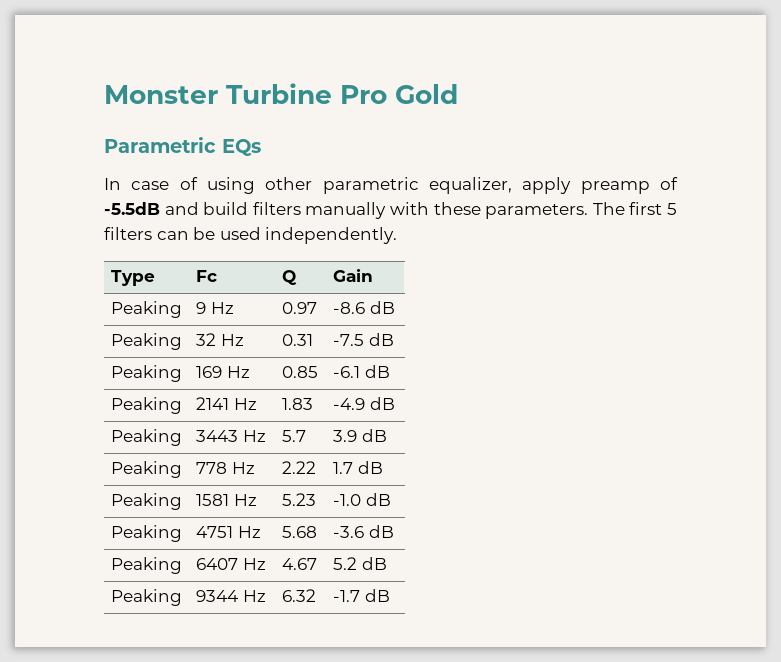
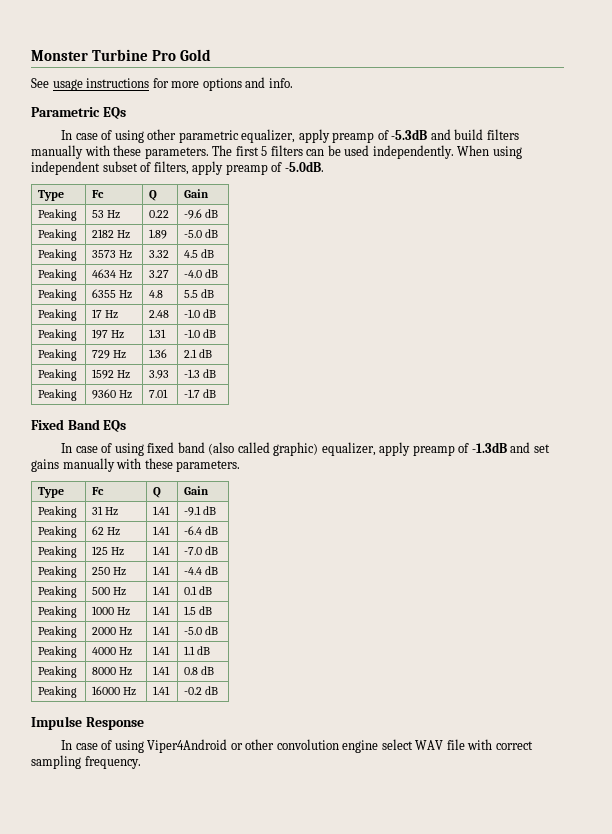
(458, 94) none -> [31,77,293,91] // See usage instructions for more options and info.
[104,202,160,215] -5.5dB -> [391,129,428,140] -5.3dB
[110,270,155,286] [195,270,217,282] [281,270,297,285] [332,269,373,282] [110,301,182,318] [195,302,234,314] [281,302,317,314] [332,301,395,314] [110,333,182,350] [195,333,244,346] [281,334,313,346] [332,333,394,346] [110,365,182,382] [195,366,250,378] [281,366,318,378] [332,365,390,378] [110,397,182,414] [195,397,257,410] [281,398,313,410] [332,397,395,410] [110,429,182,446] [195,430,266,442] [281,430,306,442] [332,429,387,442] [110,461,182,478] [195,462,255,474] [281,461,316,474] [332,461,383,474] [110,493,182,510] [195,494,257,506] [281,493,316,506] [332,493,391,506] [110,525,182,542] [195,526,261,538] [281,526,317,538] [332,525,394,538] [110,557,182,574] [195,558,266,570] [281,558,317,570] [332,557,387,570] [110,589,182,606] [195,590,266,602] [281,589,316,602] [332,589,390,602] // Type | Fc | Q | Gain // Peaking | 9 Hz | 0.97 | -8.6 dB // Peaking | 32 Hz | 0.31 | -7.5 dB // Peaking | 169 Hz | 0.85 | -6.1 dB // Peaking | 2141 Hz | 1.83 | -4.9 dB // Peaking | 3443 Hz | 5.7 | 3.9 dB // Peaking | 778 Hz | 2.22 | 1.7 dB // Peaking | 1581 Hz | 5.23 | -1.0 dB // Peaking | 4751 Hz | 5.68 | -3.6 dB // Peaking | 6407 Hz | 4.67 | 5.2 dB // Peaking | 9344 Hz | 6.32 | -1.7 dB -> [457,145,522,159] [31,161,324,175] [38,190,65,201] [92,190,105,198] [149,190,158,201] [184,189,210,198] [38,209,78,221] [92,210,121,219] [149,210,170,218] [184,209,219,219] [38,229,78,241] [92,229,131,239] [149,229,168,239] [184,229,219,238] [38,249,78,261] [92,250,133,259] [149,250,170,258] [184,249,215,258] [38,269,78,281] [92,269,133,279] [149,270,170,278] [184,269,219,278] [38,289,78,301] [92,289,133,299] [149,290,164,298] [184,289,215,298] [38,309,78,321] [92,309,119,319] [149,310,170,318] [184,309,217,318] [38,329,78,341] [92,329,125,339] [149,329,167,338] [184,329,217,338] [38,349,78,361] [92,350,127,359] [149,349,168,358] [184,349,213,358] [38,369,78,381] [92,369,131,379] [149,370,170,379] [184,369,217,378] [38,389,78,401] [92,389,133,399] [149,389,169,398] [184,389,217,398] [31,419,127,432] [60,442,550,456] [31,458,241,472] [38,487,65,498] [92,487,105,495] [153,487,162,498] [184,486,210,495] [38,506,78,518] [92,506,119,516] [153,506,171,515] [184,506,217,516] [38,526,78,538] [92,526,121,536] [153,526,171,535] [184,526,219,535] [38,546,78,558] [92,546,125,556] [153,546,171,555] [184,546,219,555] [38,566,78,578] [92,567,127,576] [153,566,171,575] [184,566,219,575] [38,586,78,598] [92,587,127,596] [153,586,171,595] [184,586,213,595] [38,606,78,618] [92,606,131,616] [153,606,171,615] [184,606,213,615] [38,626,78,638] [92,627,133,636] [153,626,171,635] [184,626,219,635] [38,646,78,658] [92,647,133,656] [153,646,171,655] [184,646,211,655] [38,666,78,678] [92,667,133,676] [153,666,171,675] [184,666,215,675] [38,686,78,698] [92,686,137,696] [153,686,171,695] [184,686,219,695] [31,716,144,730] [60,739,533,753] [31,755,141,769] When using independent subset of filters, apply preamp of -5.0dB. // Type | Fc | Q | Gain // Peaking | 53 Hz | 0.22 | -9.6 dB // Peaking | 2182 Hz | 1.89 | -5.0 dB // Peaking | 3573 Hz | 3.32 | 4.5 dB // Peaking | 4634 Hz | 3.27 | -4.0 dB // Peaking | 6355 Hz | 4.8 | 5.5 dB // Peaking | 17 Hz | 2.48 | -1.0 dB // Peaking | 197 Hz | 1.31 | -1.0 dB // Peaking | 729 Hz | 1.36 | 2.1 dB // Peaking | 1592 Hz | 3.93 | -1.3 dB // Peaking | 9360 Hz | 7.01 | -1.7 dB // Fixed Band EQs // In case of using fixed band (also called graphic) equalizer, apply preamp of -1.3dB and set gains manually with these parameters. // Type | Fc | Q | Gain // Peaking | 31 Hz | 1.41 | -9.1 dB // Peaking | 62 Hz | 1.41 | -6.4 dB // Peaking | 125 Hz | 1.41 | -7.0 dB // Peaking | 250 Hz | 1.41 | -4.4 dB // Peaking | 500 Hz | 1.41 | 0.1 dB // Peaking | 1000 Hz | 1.41 | 1.5 dB // Peaking | 2000 Hz | 1.41 | -5.0 dB // Peaking | 4000 Hz | 1.41 | 1.1 dB // Peaking | 8000 Hz | 1.41 | 0.8 dB // Peaking | 16000 Hz | 1.41 | -0.2 dB // Impulse Response // In case of using Viper4Android or other convolution engine select WAV file with correct sampling frequency.

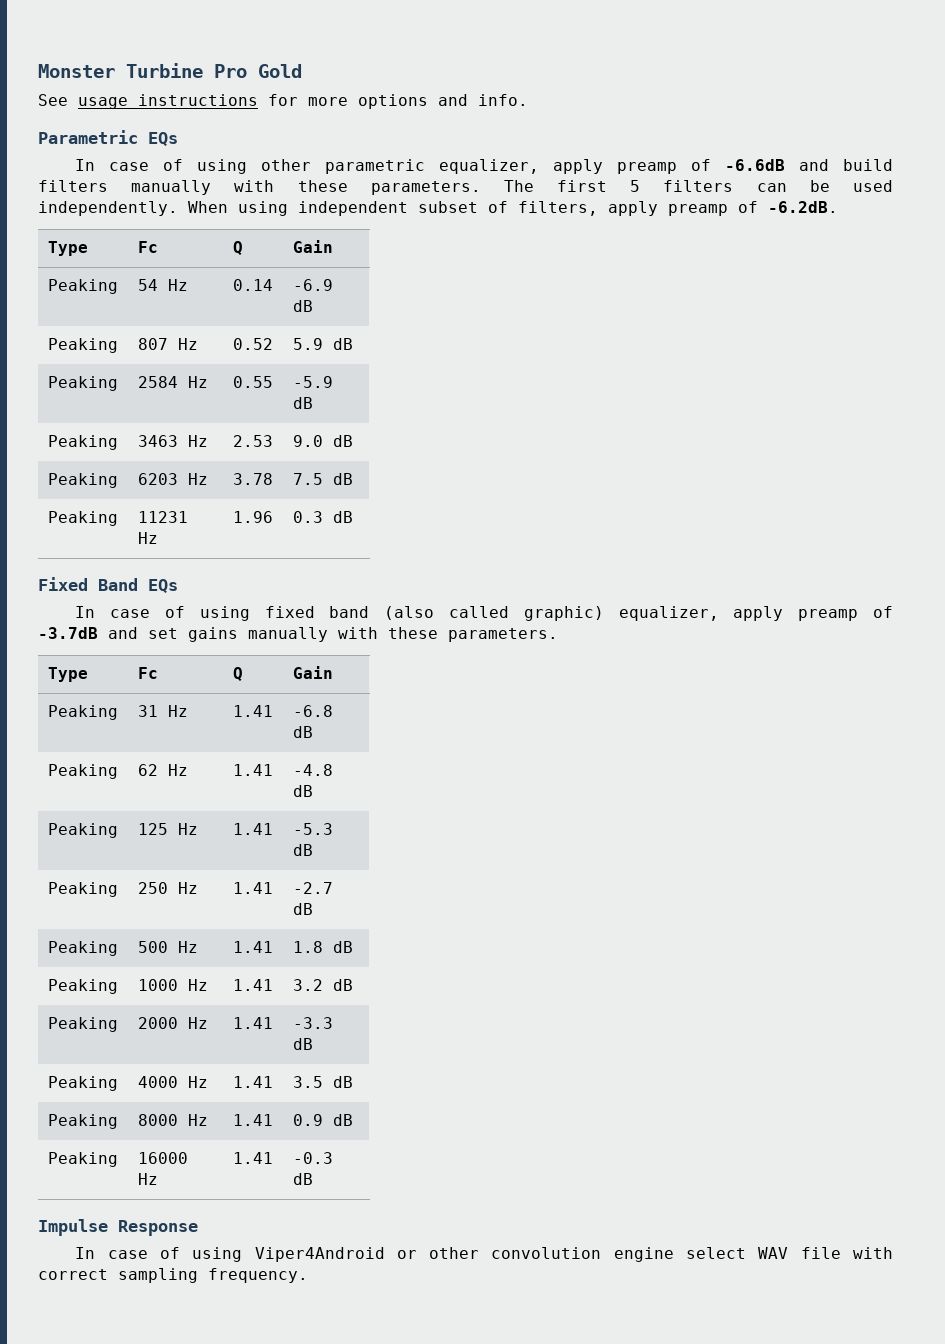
[391,129,428,140] -5.3dB -> [725,159,786,171] -6.6dB
[284,161,324,172] [38,190,65,201] [92,190,105,198] [149,190,158,201] [184,189,210,198] [38,209,78,221] [92,210,121,219] [149,210,170,218] [184,209,219,219] [38,229,78,241] [92,229,131,239] [149,229,168,239] [184,229,219,238] [38,249,78,261] [92,250,133,259] [149,250,170,258] [184,249,215,258] [38,269,78,281] [92,269,133,279] [149,270,170,278] [184,269,219,278] [38,289,78,301] [92,289,133,299] [149,290,164,298] [184,289,215,298] [38,309,78,321] [92,309,119,319] [149,310,170,318] [184,309,217,318] [38,329,78,341] [92,329,125,339] [149,329,167,338] [184,329,217,338] [38,349,78,361] [92,350,127,359] [149,349,168,358] [184,349,213,358] [38,369,78,381] [92,369,131,379] [149,370,170,379] [184,369,217,378] [38,389,78,401] [92,389,133,399] [149,389,169,398] [184,389,201,398] -5.0dB. // Type | Fc | Q | Gain // Peaking | 53 Hz | 0.22 | -9.6 dB // Peaking | 2182 Hz | 1.89 | -5.0 dB // Peaking | 3573 Hz | 3.32 | 4.5 dB // Peaking | 4634 Hz | 3.27 | -4.0 dB // Peaking | 6355 Hz | 4.8 | 5.5 dB // Peaking | 17 Hz | 2.48 | -1.0 dB // Peaking | 197 Hz | 1.31 | -1.0 dB // Peaking | 729 Hz | 1.36 | 2.1 dB // Peaking | 1592 Hz | 3.93 | -1.3 dB // Peaking | 9360 Hz | 7.01 | -1.7 -> [768,201,838,213] [47,241,88,256] [137,241,158,253] [232,241,243,255] [292,240,333,253] [47,279,118,294] [137,279,188,291] [232,279,273,291] [292,279,333,291] [292,300,313,312] [47,338,118,353] [137,338,198,350] [232,338,273,350] [292,338,353,350] [47,376,118,391] [137,376,208,388] [232,376,273,388] [292,376,333,388] [292,397,313,409] [47,435,118,450] [137,435,208,447] [232,435,273,447] [292,435,353,447] [47,473,118,488] [137,473,208,485] [232,473,273,485] [292,473,353,485] [47,511,118,526] [137,511,188,523] [137,532,158,544] [232,511,273,523] [292,511,323,523] -6.2dB. // Type | Fc | Q | Gain // Peaking | 54 Hz | 0.14 | -6.9 dB // Peaking | 807 Hz | 0.52 | 5.9 dB // Peaking | 2584 Hz | 0.55 | -5.9 dB // Peaking | 3463 Hz | 2.53 | 9.0 dB // Peaking | 6203 Hz | 3.78 | 7.5 dB // Peaking | 11231 Hz | 1.96 | 0.3
[471,442,507,453] -1.3dB -> [38,627,98,639] -3.7dB
[184,506,202,516] -9.1 -> [292,705,333,717] -6.8
[184,526,203,535] -6.4 -> [292,764,333,776] -4.8
[184,547,203,555] -7.0 -> [292,823,333,835] -5.3
[184,567,203,575] -4.4 -> [292,882,333,894] -2.7
[184,586,198,595] 0.1 -> [292,941,323,953] 1.8
[184,606,197,615] 1.5 -> [292,979,323,991] 3.2
[184,627,203,635] -5.0 -> [292,1017,333,1029] -3.3
[184,646,196,655] 1.1 -> [292,1076,323,1088] 3.5
[184,667,199,675] 0.8 -> [292,1114,323,1126] 0.9
[184,687,203,695] -0.2 -> [292,1152,333,1164] -0.3

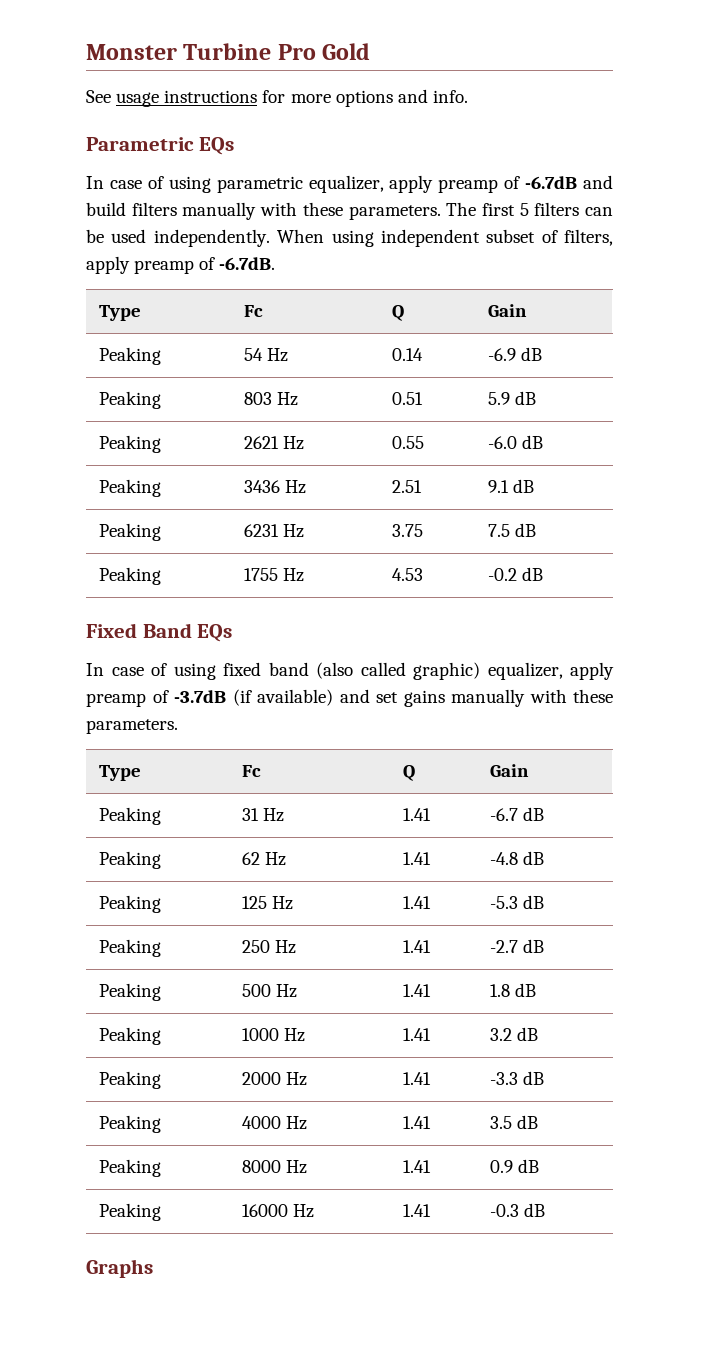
[261,159,312,171] other -> (211, 184) none
[725,159,786,171] -6.6dB -> [525,176,578,189] -6.7dB
[768,201,838,213] -6.2dB. -> [219,257,276,270] -6.7dB.
[137,338,198,350] [232,338,273,350] 807 Hz | 0.52 -> [244,392,299,406] [392,392,424,405] 803 Hz | 0.51
[137,376,178,388] 2584 -> [244,436,280,449] 2621
[292,376,333,388] [292,397,313,409] [47,435,118,450] [137,435,208,447] [232,435,273,447] [292,435,353,447] [47,473,118,488] [137,473,208,485] [232,473,273,485] -5.9 dB // Peaking | 3463 Hz | 2.53 | 9.0 dB // Peaking | 6203 Hz | 3.78 -> [488,435,544,449] [99,479,162,497] [244,480,307,494] [392,480,423,493] [488,479,535,493] [99,523,162,541] [244,524,305,538] [392,524,424,537] -6.0 dB // Peaking | 3436 Hz | 2.51 | 9.1 dB // Peaking | 6231 Hz | 3.75
[137,511,188,523] [137,532,158,544] [232,511,273,523] [292,511,323,523] 11231 Hz | 1.96 | 0.3 -> [244,568,305,582] [392,568,424,581] [488,568,518,581] 1755 Hz | 4.53 | -0.2
(98, 633) none -> [232,689,333,706] (if available)
[292,705,333,717] -6.8 -> [490,808,519,821] -6.7
[38,1219,198,1236] [75,1247,893,1262] [38,1268,308,1283] Impulse Response // In case of using Viper4Android or other convolution engine select WAV file with correct sampling frequency. -> [86,1259,153,1278] Graphs

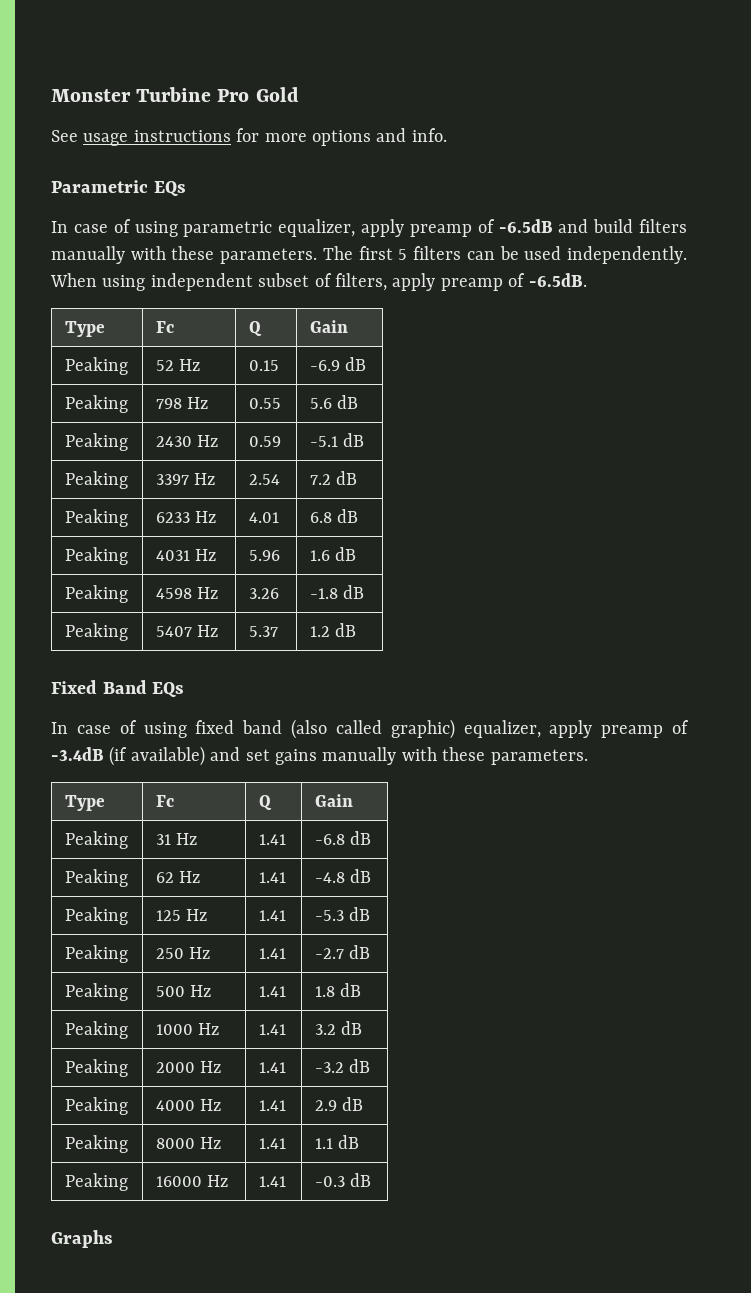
[525,176,578,189] -6.7dB -> [498,219,553,233] -6.5dB
[219,257,276,270] [99,305,142,321] [244,305,264,317] [392,305,405,321] [488,304,528,317] [99,347,162,365] [244,348,289,362] [392,348,424,361] -6.7dB. // Type | Fc | Q | Gain // Peaking | 54 Hz | 0.14 -> [528,273,587,287] [64,321,105,337] [155,321,174,333] [248,321,262,336] [309,320,348,333] [64,357,128,375] [155,359,201,371] [248,360,279,371] -6.5dB. // Type | Fc | Q | Gain // Peaking | 52 Hz | 0.15
[244,392,299,406] [392,392,424,405] [488,391,537,405] [99,435,162,453] [244,436,305,450] [392,436,425,449] [488,435,544,449] [99,479,162,497] [244,480,307,494] [392,480,423,493] [488,479,535,493] [99,523,162,541] [244,524,305,538] [392,524,424,537] [488,523,537,537] [99,567,162,585] [244,568,305,582] [392,568,424,581] [488,568,518,581] 803 Hz | 0.51 | 5.9 dB // Peaking | 2621 Hz | 0.55 | -6.0 dB // Peaking | 3436 Hz | 2.51 | 9.1 dB // Peaking | 6231 Hz | 3.75 | 7.5 dB // Peaking | 1755 Hz | 4.53 | -0.2 -> [155,397,209,409] [248,398,281,409] [309,395,359,409] [64,433,128,451] [155,435,219,447] [248,436,281,447] [309,433,365,447] [64,471,128,489] [155,473,216,485] [248,474,280,485] [309,471,358,485] [64,509,128,527] [155,511,217,523] [248,512,279,523] [309,509,359,523] [64,547,128,565] [155,549,217,561] [248,550,280,561] [309,547,357,561] [64,585,128,603] [155,587,219,599] [248,588,279,599] [309,585,365,599] [64,623,128,641] [155,625,219,637] [248,626,278,637] [309,626,330,637] 798 Hz | 0.55 | 5.6 dB // Peaking | 2430 Hz | 0.59 | -5.1 dB // Peaking | 3397 Hz | 2.54 | 7.2 dB // Peaking | 6233 Hz | 4.01 | 6.8 dB // Peaking | 4031 Hz | 5.96 | 1.6 dB // Peaking | 4598 Hz | 3.26 | -1.8 dB // Peaking | 5407 Hz | 5.37 | 1.2
[174,690,226,703] -3.7dB -> [51,747,104,761] -3.4dB
[490,808,519,821] -6.7 -> [314,834,345,845] -6.8
[490,1072,519,1085] -3.3 -> [314,1062,344,1073] -3.2
[490,1116,513,1129] 3.5 -> [314,1100,337,1111] 2.9
[490,1160,514,1173] 0.9 -> [314,1138,333,1149] 1.1

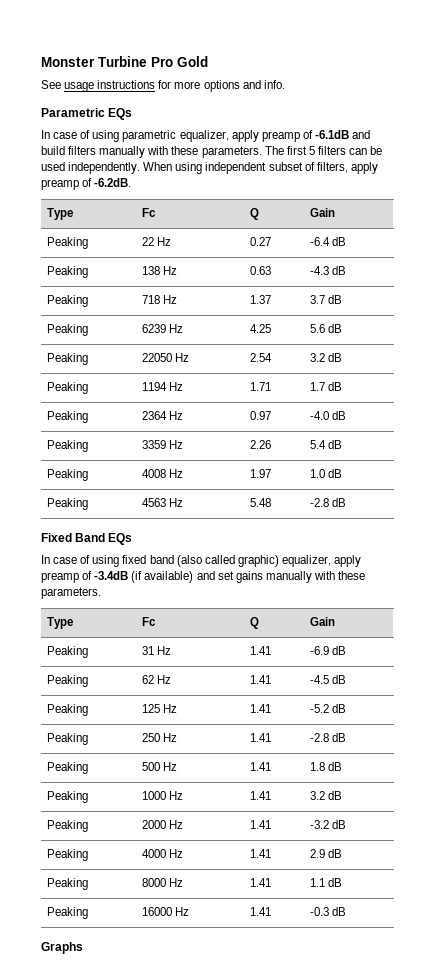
[498,219,553,233] -6.5dB -> [314,130,349,139] -6.1dB
[528,273,587,287] [64,321,105,337] [155,321,174,333] [248,321,262,336] [309,320,348,333] [64,357,128,375] [155,359,201,371] [248,360,279,371] [309,357,367,371] [64,395,128,413] [155,397,209,409] [248,398,281,409] -6.5dB. // Type | Fc | Q | Gain // Peaking | 52 Hz | 0.15 | -6.9 dB // Peaking | 798 Hz | 0.55 -> [94,178,132,187] [46,208,73,220] [141,208,156,217] [249,208,259,220] [309,208,335,217] [46,237,88,249] [141,237,171,246] [249,237,271,246] [309,237,346,246] [46,266,88,278] [141,266,177,275] [249,266,271,275] [309,266,346,275] [46,295,88,307] [141,295,177,304] [249,295,271,304] [309,295,342,304] [46,324,88,336] [141,324,183,333] [249,324,271,333] -6.2dB. // Type | Fc | Q | Gain // Peaking | 22 Hz | 0.27 | -6.4 dB // Peaking | 138 Hz | 0.63 | -4.3 dB // Peaking | 718 Hz | 1.37 | 3.7 dB // Peaking | 6239 Hz | 4.25
[155,435,219,447] [248,436,281,447] [309,433,365,447] [64,471,128,489] [155,473,216,485] [248,474,280,485] [309,471,358,485] [64,509,128,527] [155,511,217,523] [248,512,279,523] [309,509,359,523] [64,547,128,565] [155,549,217,561] [248,550,280,561] [309,547,357,561] [64,585,128,603] [155,587,219,599] [248,588,279,599] [309,585,365,599] [64,623,128,641] [155,625,219,637] [248,626,278,637] [309,626,330,637] 2430 Hz | 0.59 | -5.1 dB // Peaking | 3397 Hz | 2.54 | 7.2 dB // Peaking | 6233 Hz | 4.01 | 6.8 dB // Peaking | 4031 Hz | 5.96 | 1.6 dB // Peaking | 4598 Hz | 3.26 | -1.8 dB // Peaking | 5407 Hz | 5.37 | 1.2 -> [141,353,189,362] [249,353,272,362] [309,353,342,362] [46,382,88,394] [141,382,183,391] [249,382,271,391] [309,382,342,391] [46,411,88,423] [141,411,183,420] [249,411,271,420] [309,411,346,420] [46,440,88,452] [141,440,183,449] [249,440,271,449] [309,440,342,449] [46,469,88,481] [141,469,183,478] [249,469,271,478] [309,469,342,478] [46,498,88,510] [141,498,183,507] [249,498,271,507] [309,498,329,507] 22050 Hz | 2.54 | 3.2 dB // Peaking | 1194 Hz | 1.71 | 1.7 dB // Peaking | 2364 Hz | 0.97 | -4.0 dB // Peaking | 3359 Hz | 2.26 | 5.4 dB // Peaking | 4008 Hz | 1.97 | 1.0 dB // Peaking | 4563 Hz | 5.48 | -2.8
[314,834,345,845] -6.8 -> [309,646,329,655] -6.9
[314,872,345,883] -4.8 -> [309,675,329,684] -4.5
[314,910,344,921] -5.3 -> [309,704,329,713] -5.2
[314,948,344,959] -2.7 -> [309,733,329,742] -2.8

